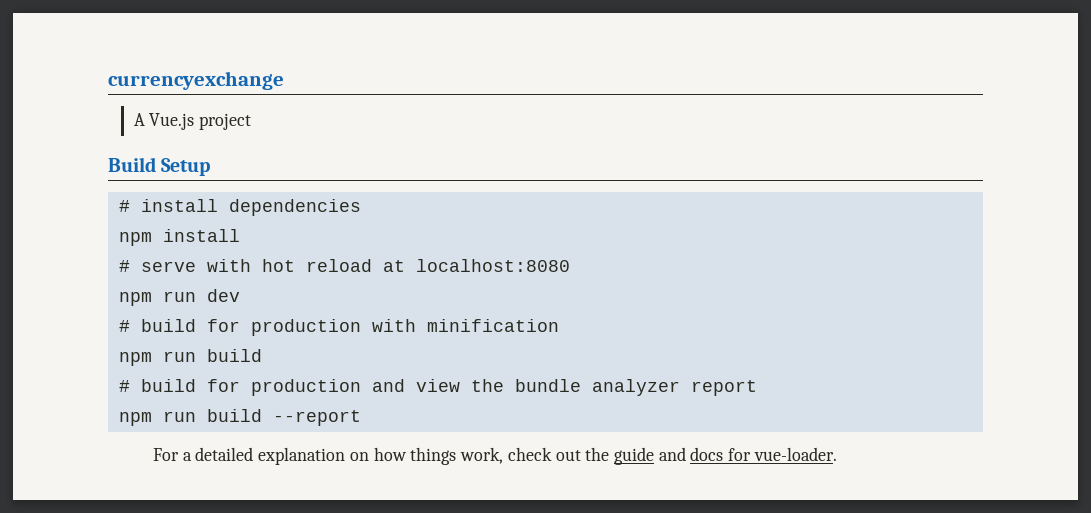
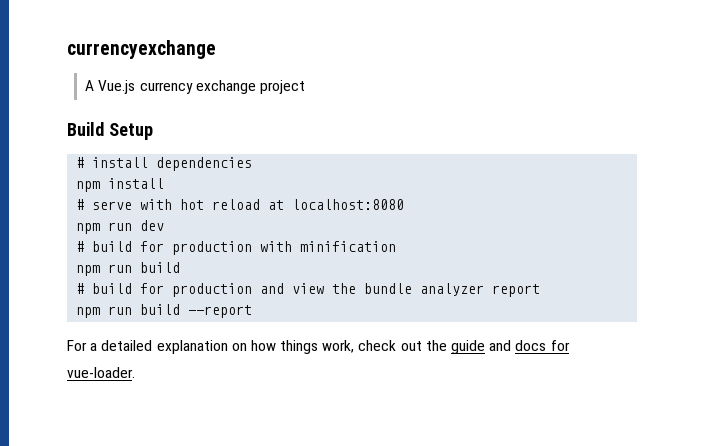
(195, 121) none -> [139,80,256,94] currency exchange

